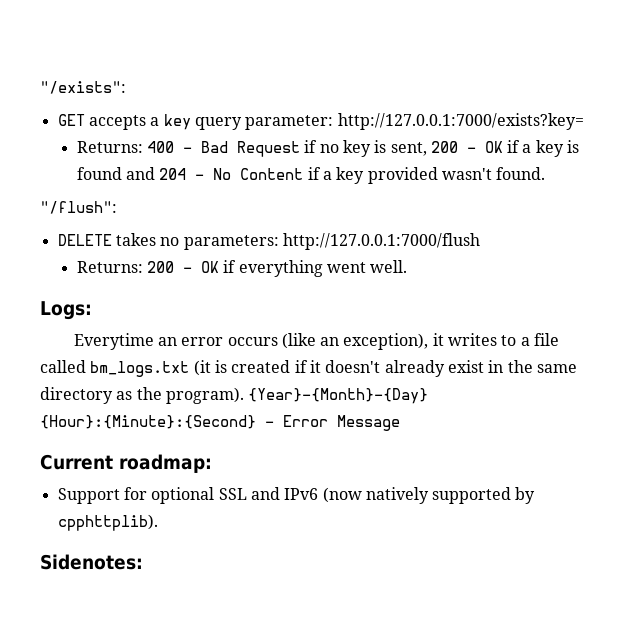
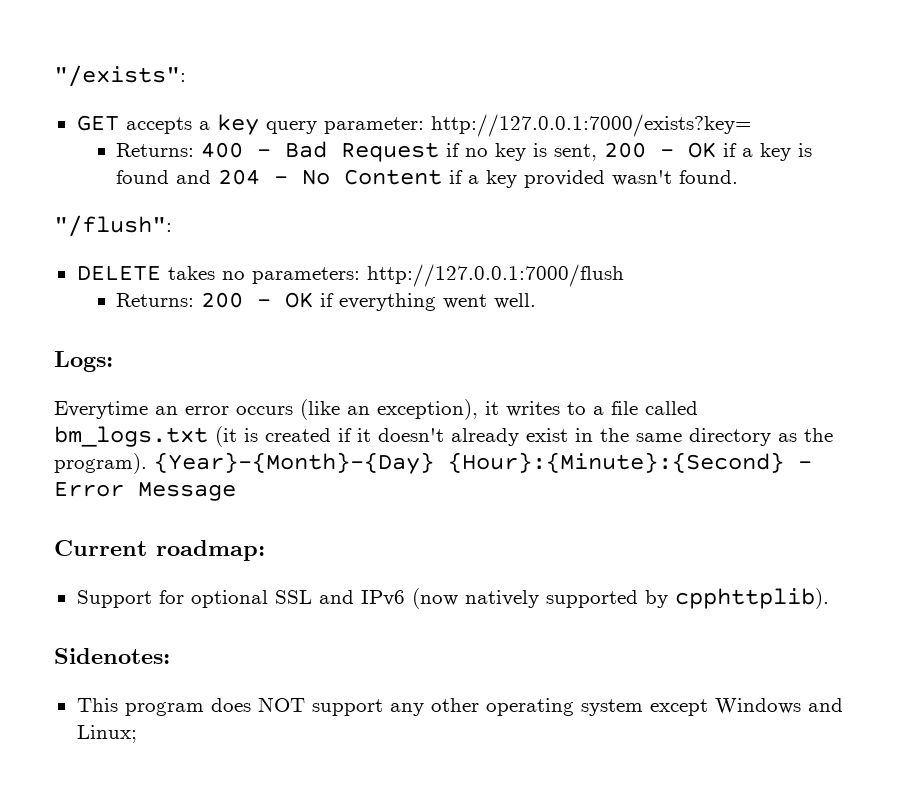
(143, 562) none -> [76,697,843,716] [76,725,137,743] // This program does NOT support any other operating system except Windows and Linux;

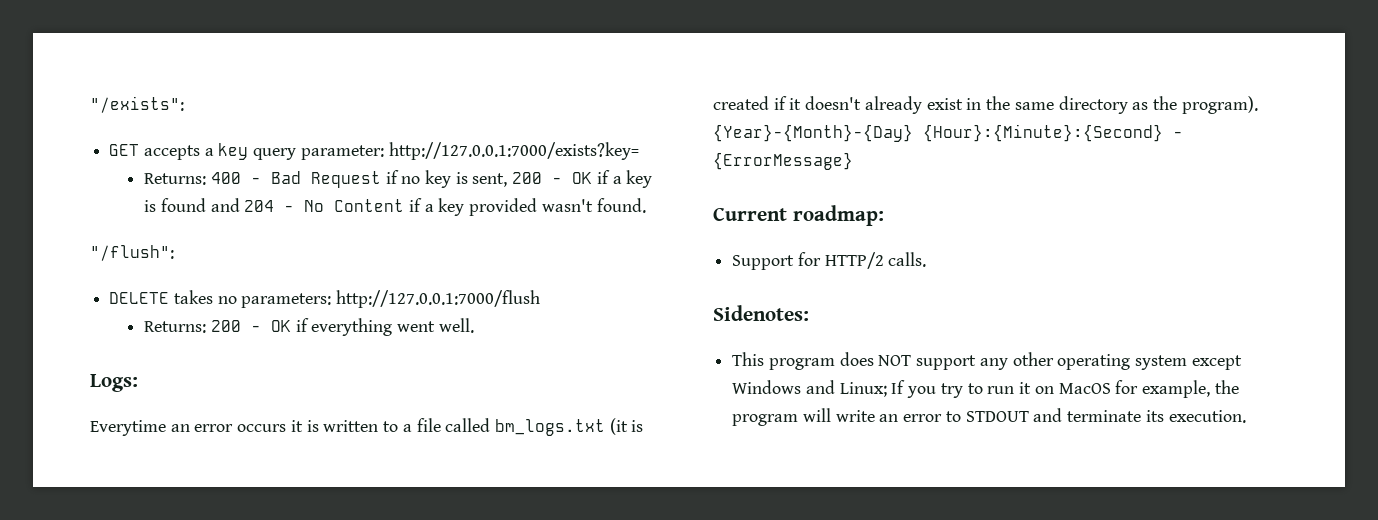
[300,399,560,420] (like an exception), it writes -> [290,420,379,432] it is written
[54,481,236,501] Error Message -> [713,152,853,170] {ErrorMessage}
[190,588,829,609] optional SSL and IPv6 (now natively supported by cpphttplib). -> [824,252,927,269] HTTP/2 calls.
(137, 734) none -> [891,380,1239,398] [732,408,1246,426] If you try to run it on MacOS for example, the program will write an error to STDOUT and terminate its execution.

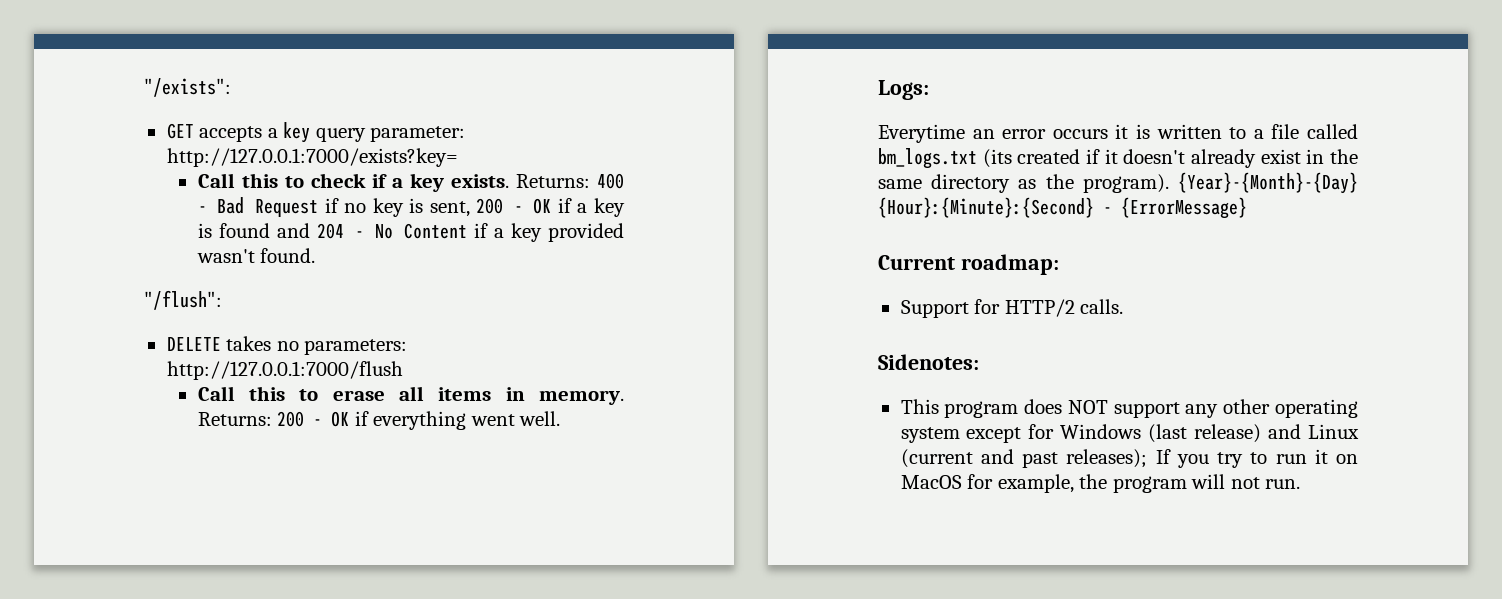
(639, 151) none -> [197,173,509,192] Call this to check if a key exists.
(541, 299) none -> [197,386,624,405] Call this to erase all items in memory.
[609,418,644,435] (it is -> [982,149,1012,168] (its
[732,380,887,397] Windows and Linux; -> [1028,424,1359,443] [900,449,1148,468] for Windows (last release) and Linux (current and past releases);
[835,408,1246,423] write an error to STDOUT and terminate its execution. -> [1230,477,1301,489] not run.

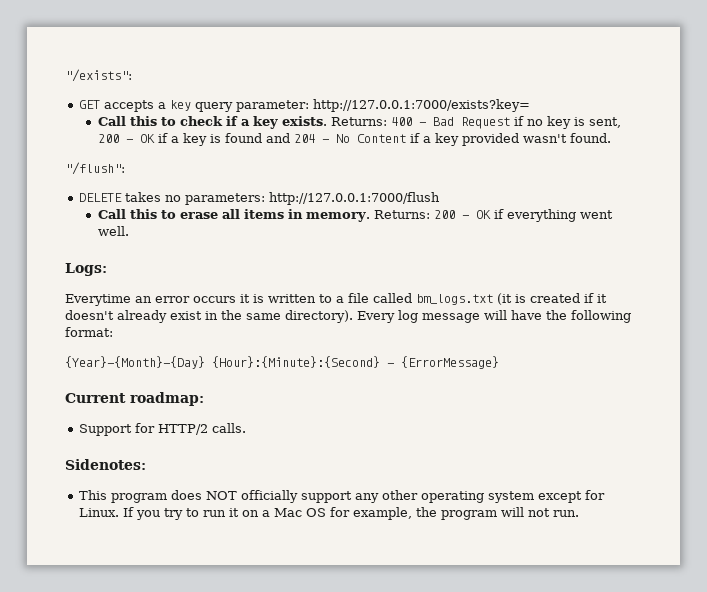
[982,149,1012,168] (its -> [497,293,526,305] (it is
[931,174,1169,193] directory as the program). -> [285,310,631,323] [65,327,113,337] directory). Every log message will have the following format: //
(1108, 407) none -> [241,490,299,503] officially
[1060,424,1359,443] [900,449,1148,468] Windows (last release) and Linux (current and past releases); -> [79,508,120,517] Linux.
[900,475,962,489] MacOS -> [262,508,327,517] a Mac OS

